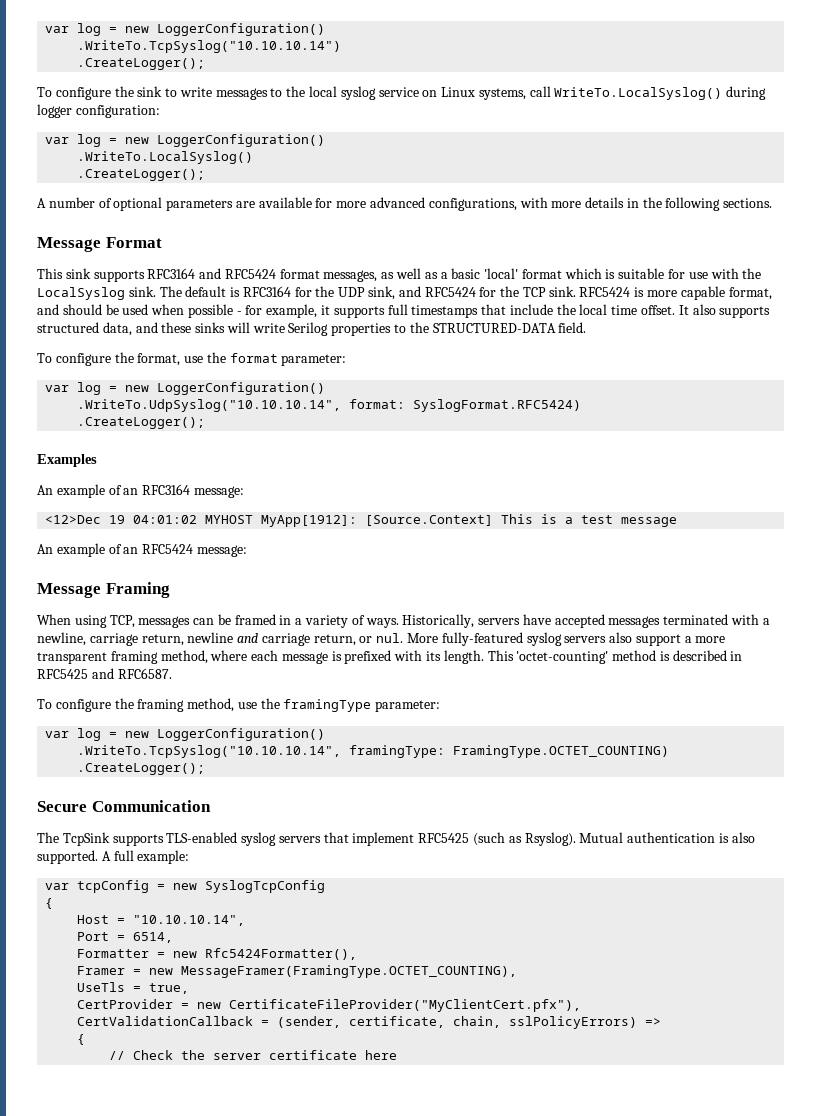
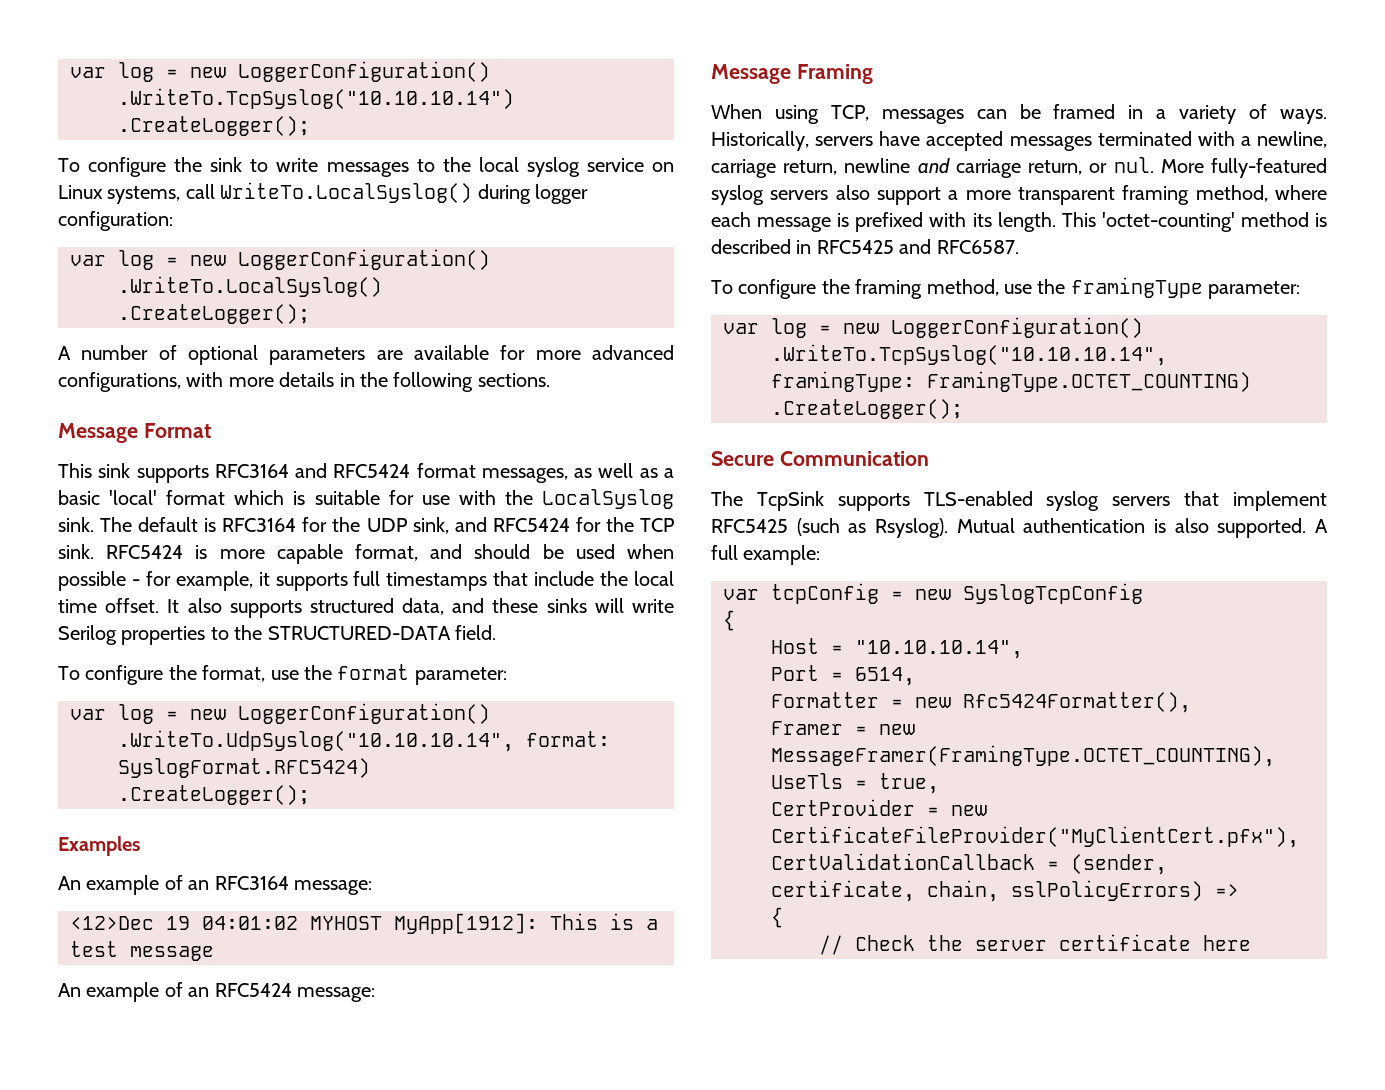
[365,515,494,526] [Source.Context] -> (538, 923) none

